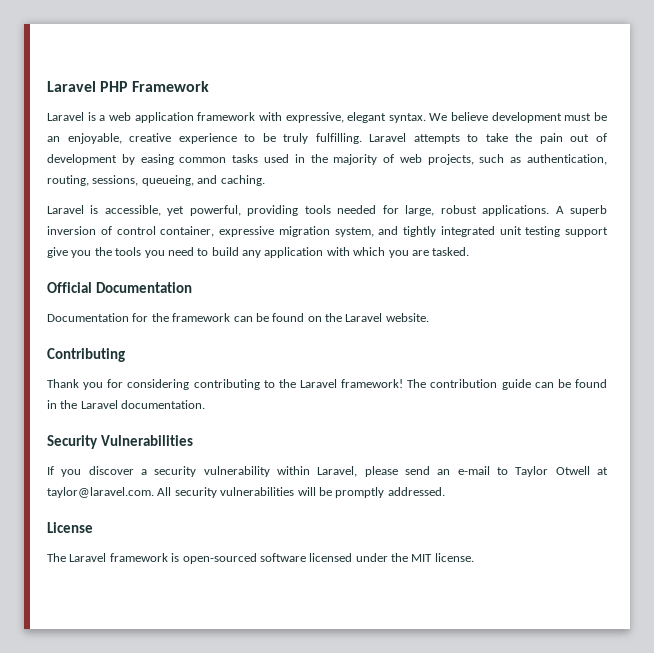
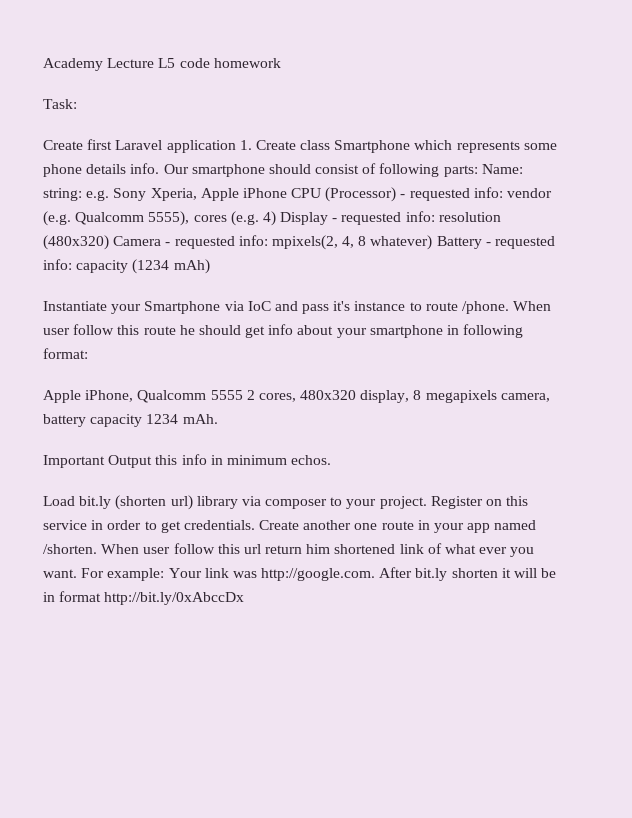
[47,81,210,92] [47,112,607,123] [47,133,608,144] [47,154,607,165] [47,175,265,186] [47,205,607,216] [47,226,608,237] [47,247,470,258] [47,282,192,293] [47,313,429,322] [47,348,125,362] [47,379,608,390] [47,400,206,409] [47,435,193,449] [47,466,608,477] [47,487,445,498] [47,522,93,533] [47,553,474,564] Laravel PHP Framework // Laravel is a web application framework with expressive, elegant syntax. We believe development must be an enjoyable, creative experience to be truly fulfilling. Laravel attempts to take the pain out of development by easing common tasks used in the majority of web projects, such as authentication, routing, sessions, queueing, and caching. // Laravel is accessible, yet powerful, providing tools needed for large, robust applications. A superb inversion of control container, expressive migration system, and tightly integrated unit testing support give you the tools you need to build any application with which you are tasked. // Official Documentation // Documentation for the framework can be found on the Laravel website. // Contributing // Thank you for considering contributing to the Laravel framework! The contribution guide can be found in the Laravel documentation. // Security Vulnerabilities // If you discover a security vulnerability within Laravel, please send an e-mail to Taylor Otwell at taylor@laravel.com. All security vulnerabilities will be promptly addressed. // License // The Laravel framework is open-sourced software licensed under the MIT license. -> [43,58,281,71] [43,99,77,109] [43,139,557,153] [43,163,523,177] [43,187,553,202] [43,211,501,226] [43,235,556,250] [43,259,210,274] [43,301,552,314] [43,324,524,338] [43,348,88,359] [43,390,550,403] [43,414,218,427] [43,454,332,468] [43,495,529,510] [43,520,537,533] [43,543,535,557] [43,567,557,581] [43,591,245,605] Academy Lecture L5 code homework // Task: // Create first Laravel application 1. Create class Smartphone which represents some phone details info. Our smartphone should consist of following parts: Name: string: e.g. Sony Xperia, Apple iPhone CPU (Processor) - requested info: vendor (e.g. Qualcomm 5555), cores (e.g. 4) Display - requested info: resolution (480x320) Camera - requested info: mpixels(2, 4, 8 whatever) Battery - requested info: capacity (1234 mAh) // Instantiate your Smartphone via IoC and pass it's instance to route /phone. When user follow this route he should get info about your smartphone in following format: // Apple iPhone, Qualcomm 5555 2 cores, 480x320 display, 8 megapixels camera, battery capacity 1234 mAh. // Important Output this info in minimum echos. // Load bit.ly (shorten url) library via composer to your project. Register on this service in order to get credentials. Create another one route in your app named /shorten. When user follow this url return him shortened link of what ever you want. For example: Your link was http://google.com. After bit.ly shorten it will be in format http://bit.ly/0xAbccDx

